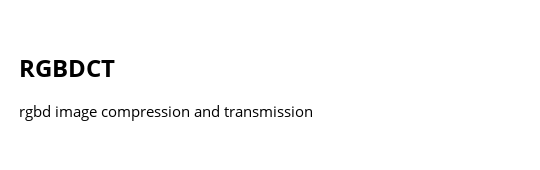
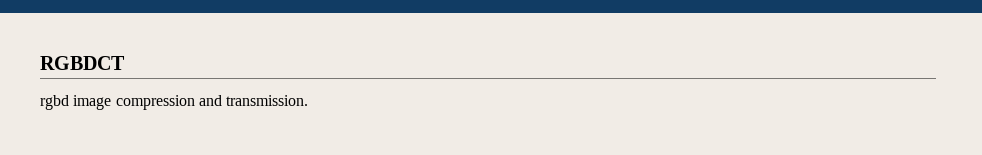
[224,106,314,117] transmission -> [226,95,309,106] transmission.

